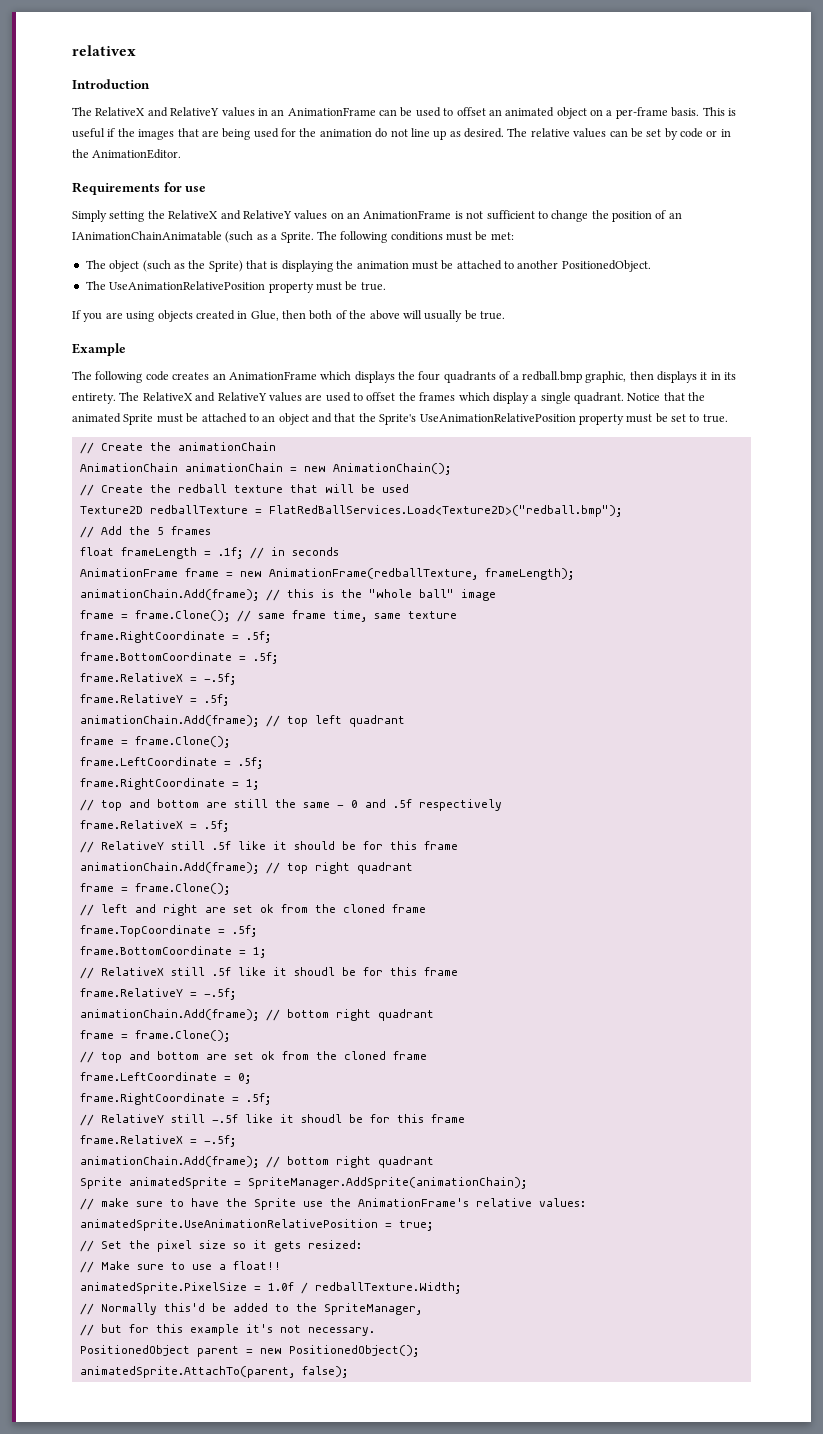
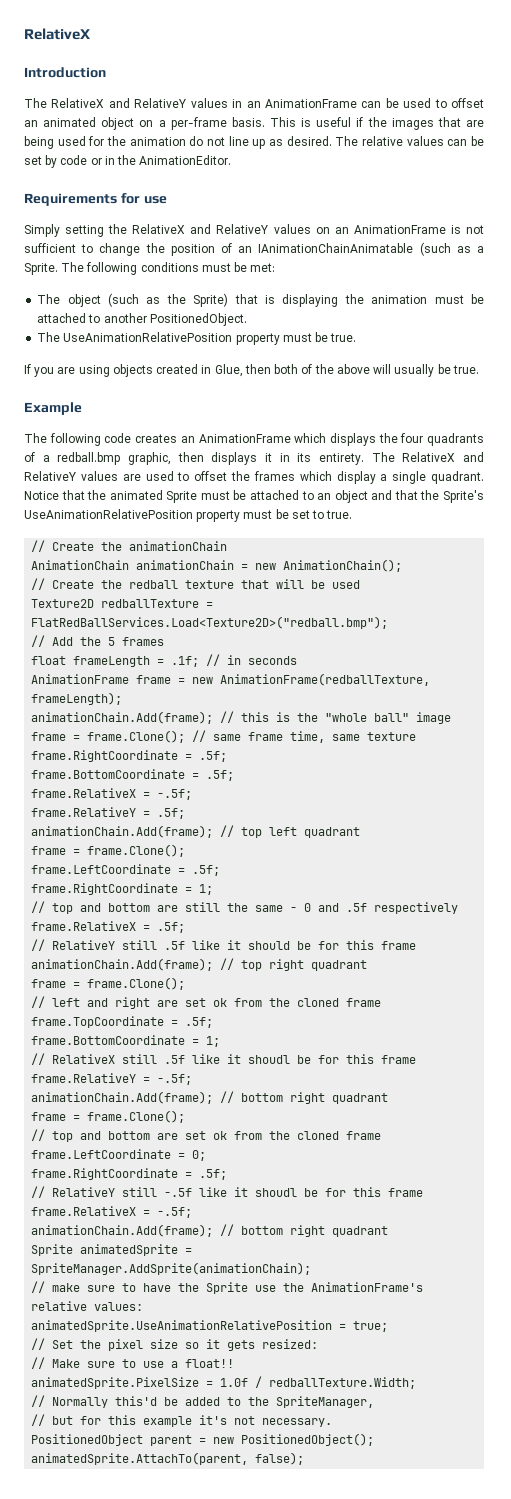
[72,45,136,56] relativex -> [24,28,91,40] RelativeX

